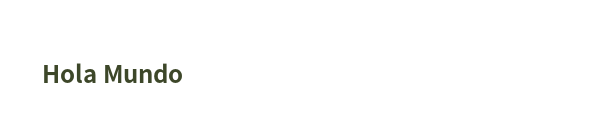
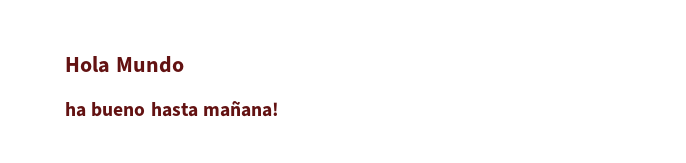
(184, 73) none -> [65,101,279,117] // ha bueno hasta mañana!

